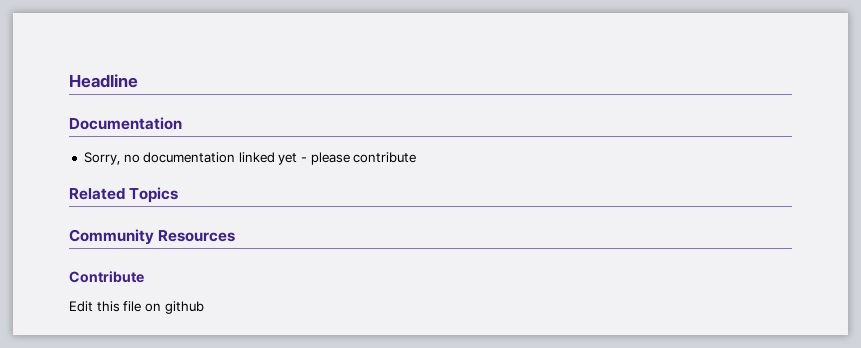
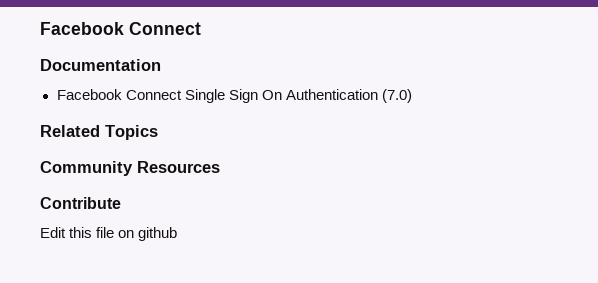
[69,74,138,88] Headline -> [40,22,201,35] Facebook Connect
[83,152,417,165] Sorry, no documentation linked yet - please contribute -> [56,89,412,103] Facebook Connect Single Sign On Authentication (7.0)

